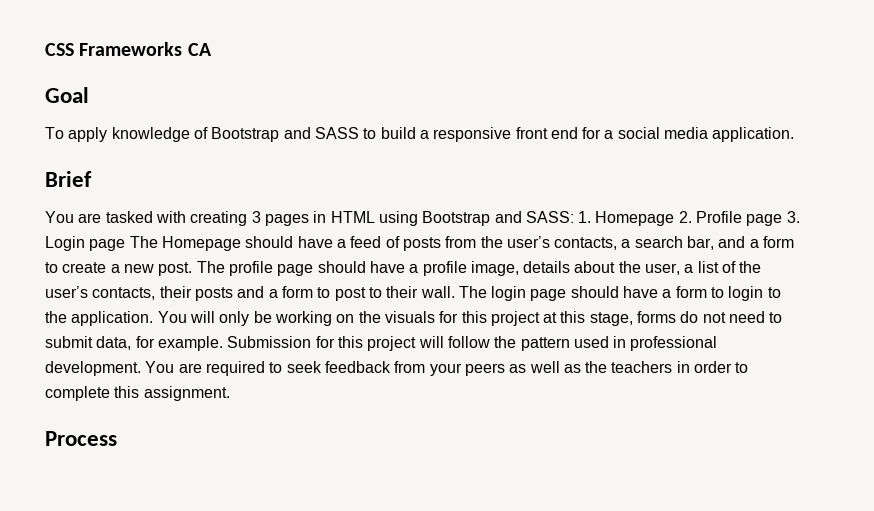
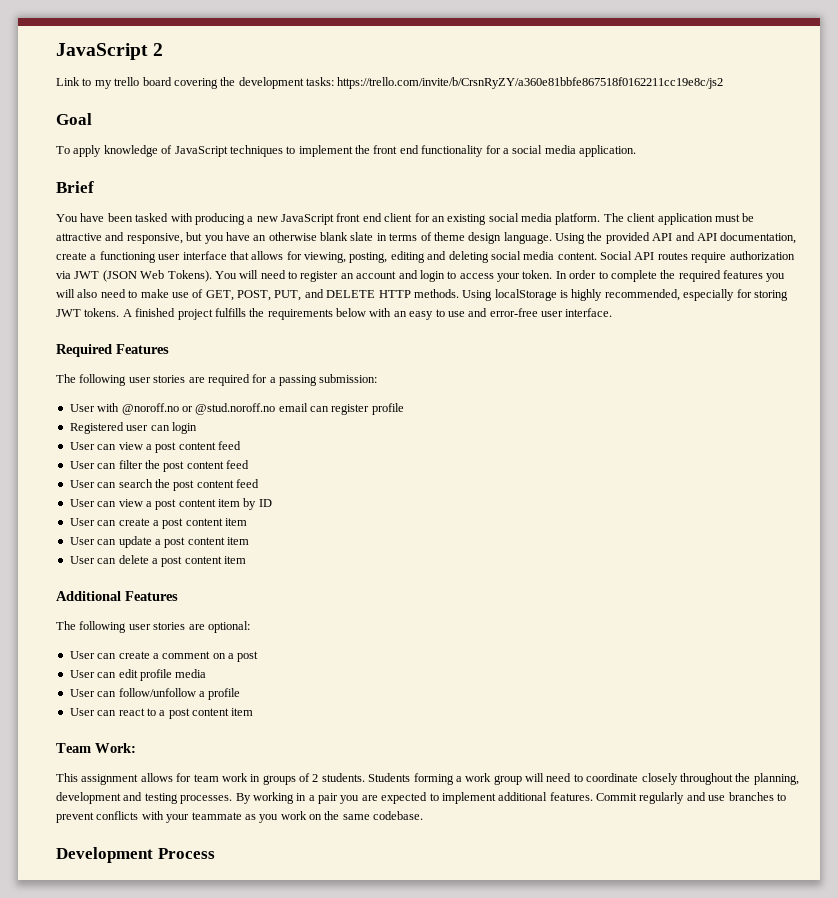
[45,42,212,56] CSS Frameworks CA -> [56,43,164,60] [56,77,724,89] JavaScript 2 // Link to my trello board covering the development tasks: https://trello.com/invite/b/CrsnRyZY/a360e81bbfe867518f0162211cc19e8c/js2
[211,127,578,142] Bootstrap and SASS to build a responsive front end -> [174,145,484,157] JavaScript techniques to implement the front end functionality
[78,211,800,226] [45,236,795,251] [45,261,762,276] [45,286,781,301] [45,311,783,326] [45,336,718,351] [45,361,749,376] [45,386,230,401] are tasked with creating 3 pages in HTML using Bootstrap and SASS: 1. Homepage 2. Profile page 3. Login page The Homepage should have a feed of posts from the user’s contacts, a search bar, and a form to create a new post. The profile page should have a profile image, details about the user, a list of the user’s contacts, their posts and a form to post to their wall. The login page should have a form to login to the application. You will only be working on the visuals for this project at this stage, forms do not need to submit data, for example. Submission for this project will follow the pattern used in professional development. You are required to seek feedback from your peers as well as the teachers in order to complete this assignment. // -> [80,213,755,225] [56,232,797,244] [56,251,795,263] [56,270,786,282] [56,289,788,301] [56,308,613,320] [56,344,169,357] [56,374,378,386] [69,403,404,415] [69,422,197,434] [69,441,241,453] [69,460,249,472] [69,479,259,491] [69,498,272,510] [69,518,247,529] [69,536,249,548] [69,555,246,567] [56,591,178,601] [56,621,250,633] [69,651,259,662] [69,669,207,681] [69,688,241,700] [69,708,254,719] [56,743,136,753] [56,773,799,785] [56,792,786,804] [56,811,424,823] [56,847,153,863] have been tasked with producing a new JavaScript front end client for an existing social media platform. The client application must be attractive and responsive, but you have an otherwise blank slate in terms of theme design language. Using the provided API and API documentation, create a functioning user interface that allows for viewing, posting, editing and deleting social media content. Social API routes require authorization via JWT (JSON Web Tokens). You will need to register an account and login to access your token. In order to complete the required features you will also need to make use of GET, POST, PUT, and DELETE HTTP methods. Using localStorage is highly recommended, especially for storing JWT tokens. A finished project fulfills the requirements below with an easy to use and error-free user interface. // Required Features // The following user stories are required for a passing submission: // User with @noroff.no or @stud.noroff.no email can register profile // Registered user can login // User can view a post content feed // User can filter the post content feed // User can search the post content feed // User can view a post content item by ID // User can create a post content item // User can update a post content item // User can delete a post content item // Additional Features // The following user stories are optional: // User can create a comment on a post // User can edit profile media // User can follow/unfollow a profile // User can react to a post content item // Team Work: // This assignment allows for team work in groups of 2 students. Students forming a work group will need to coordinate closely throughout the planning, development and testing processes. By working in a pair you are expected to implement additional features. Commit regularly and use branches to prevent conflicts with your teammate as you work on the same codebase. // Development

